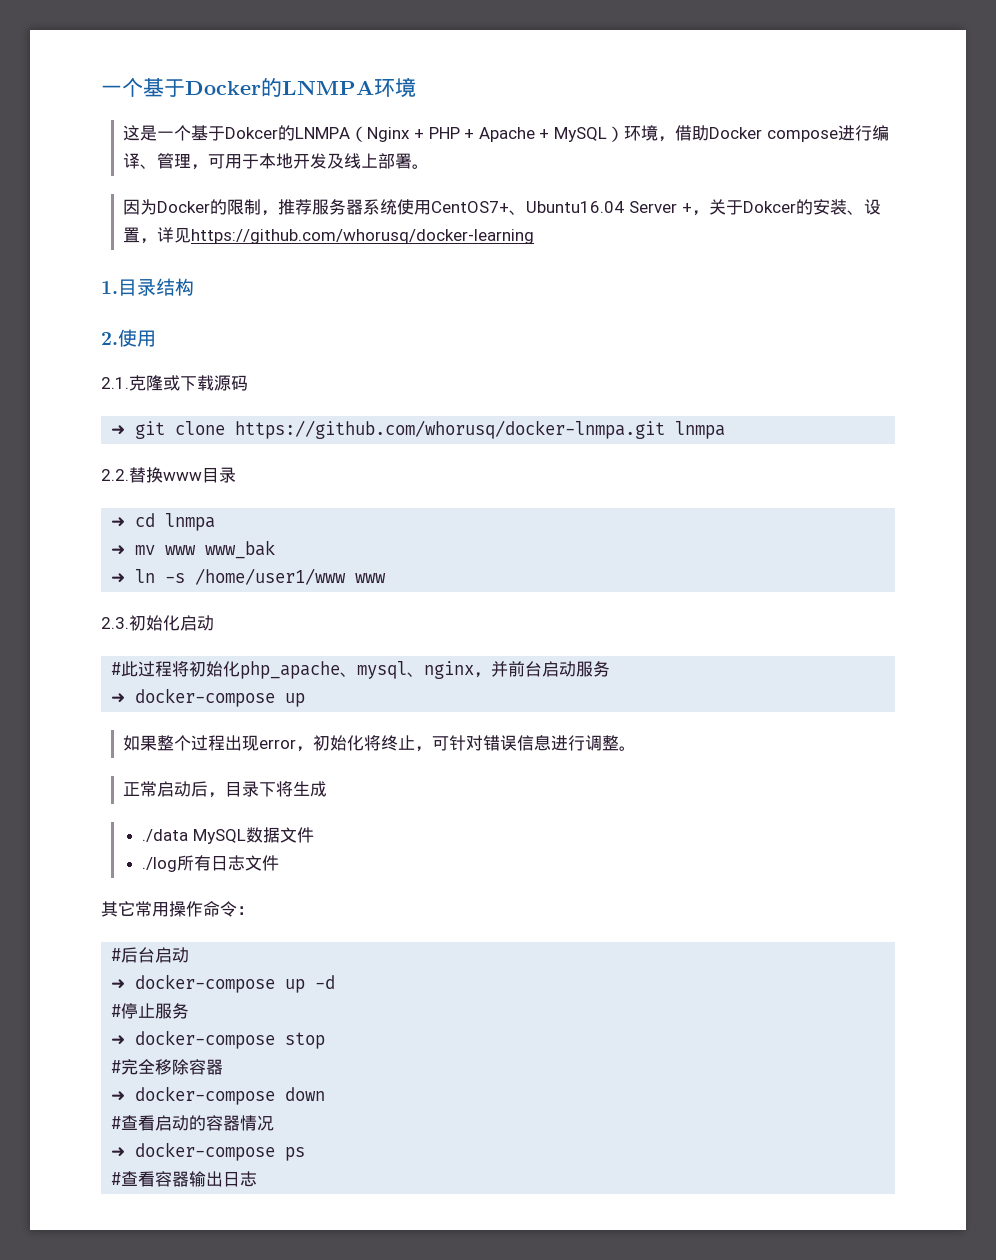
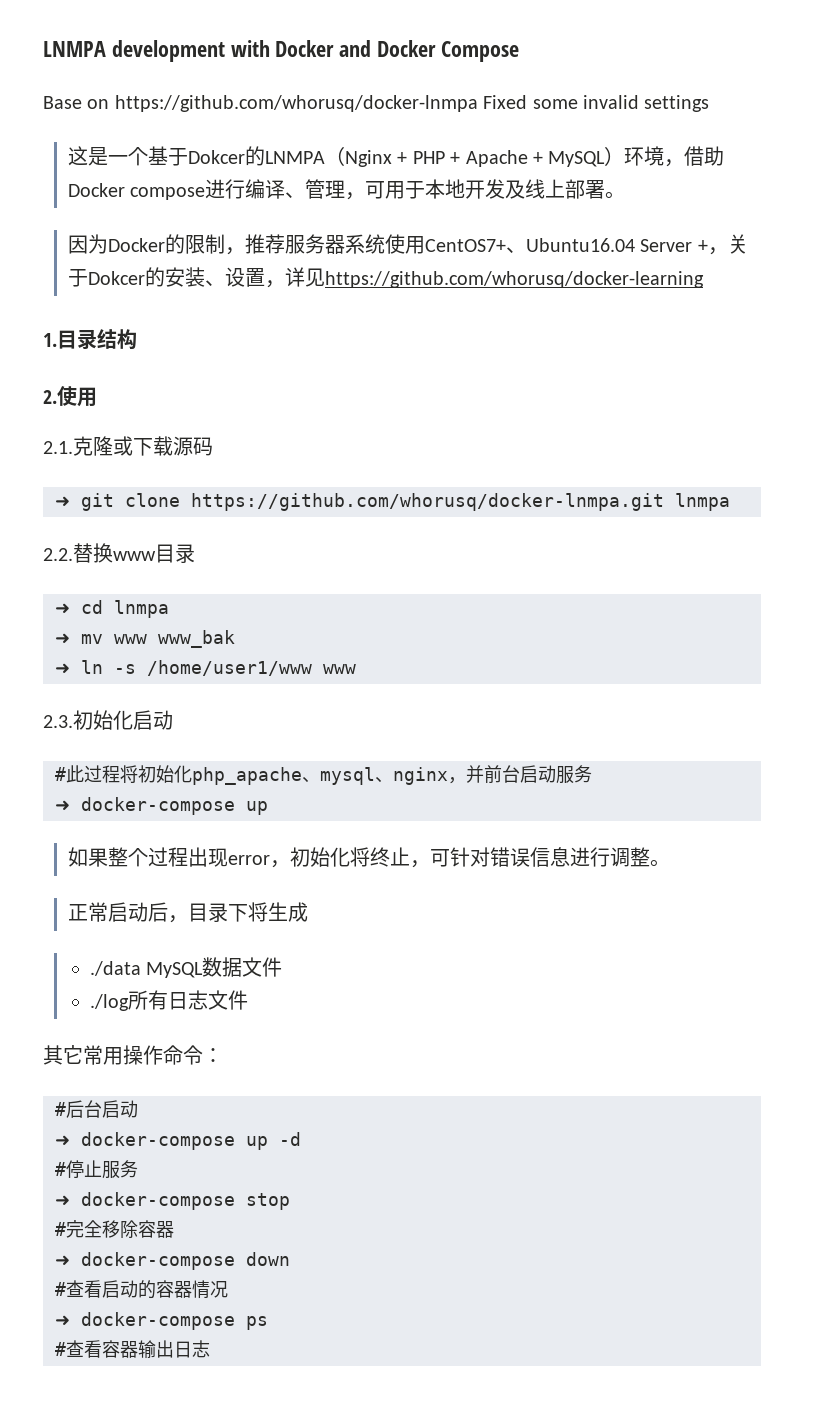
[101,77,416,97] 一个基于Docker的LNMPA环境 -> [43,40,519,62] [43,95,710,112] LNMPA development with Docker and Docker Compose // Base on https://github.com/whorusq/docker-lnmpa Fixed some invalid settings

